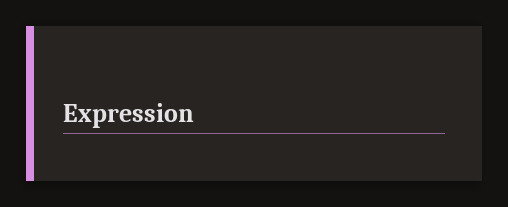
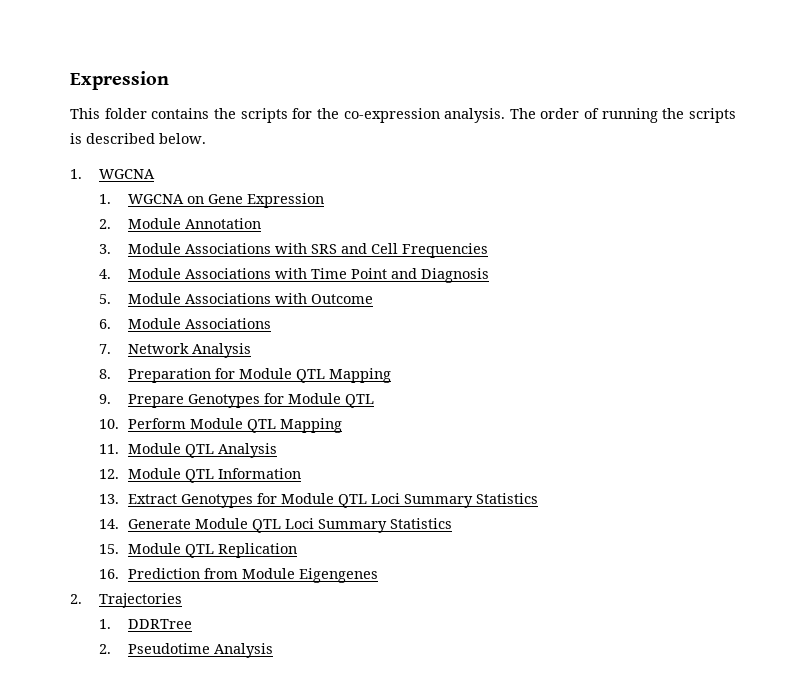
[63,103,194,128] Expression -> [70,71,169,90] [70,108,736,123] [70,133,206,144] [70,169,155,179] [98,193,324,208] [98,218,261,229] [98,243,488,258] [98,268,489,283] [98,293,373,304] [98,318,271,329] [98,343,251,358] [98,368,391,383] [98,393,374,408] [98,418,342,433] [98,443,277,458] [98,468,301,483] [98,493,538,508] [98,518,452,533] [98,543,297,558] [98,568,378,583] [70,593,182,608] [98,619,192,629] [98,643,273,658] Expression // This folder contains the scripts for the co-expression analysis. The order of running the scripts is described below. // 1. WGCNA // 1. WGCNA on Gene Expression // 2. Module Annotation // 3. Module Associations with SRS and Cell Frequencies // 4. Module Associations with Time Point and Diagnosis // 5. Module Associations with Outcome // 6. Module Associations // 7. Network Analysis // 8. Preparation for Module QTL Mapping // 9. Prepare Genotypes for Module QTL // 10. Perform Module QTL Mapping // 11. Module QTL Analysis // 12. Module QTL Information // 13. Extract Genotypes for Module QTL Loci Summary Statistics // 14. Generate Module QTL Loci Summary Statistics // 15. Module QTL Replication // 16. Prediction from Module Eigengenes // 2. Trajectories // 1. DDRTree // 2. Pseudotime Analysis

